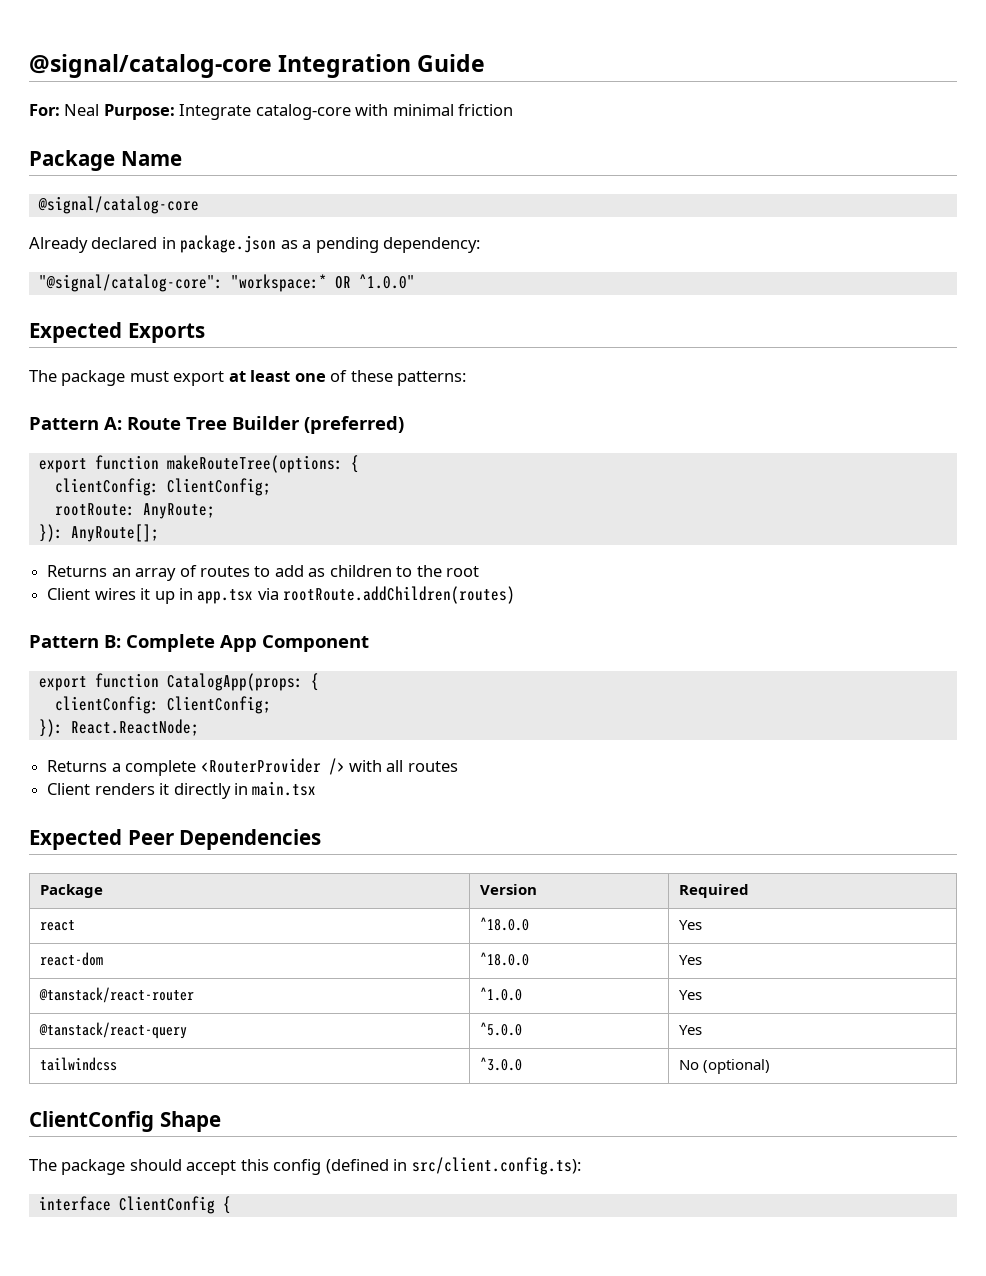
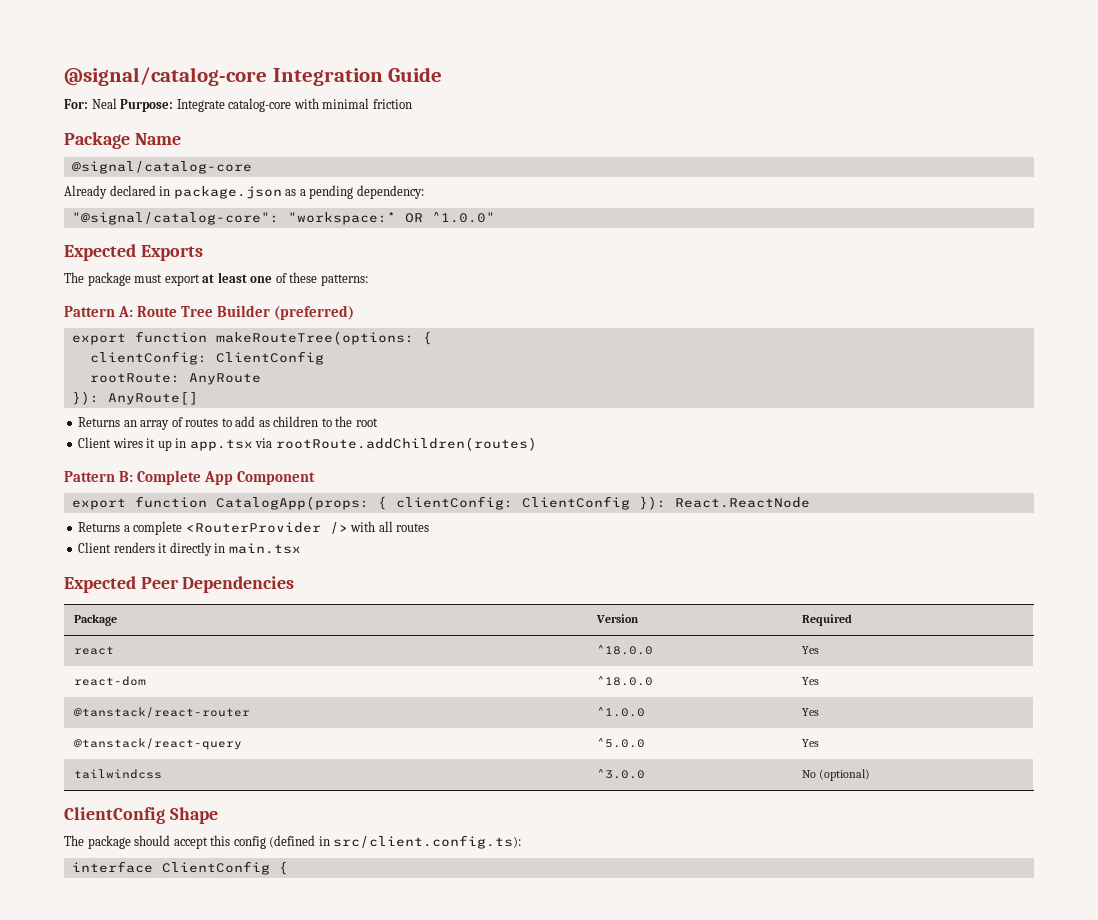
[166,478,271,496] ClientConfig; -> [215,351,324,365] ClientConfig
[142,503,215,519] [38,524,159,542] AnyRoute; // }): AnyRoute[]; -> [188,373,261,385] [71,391,198,405] AnyRoute // }): AnyRoute[]
[54,696,271,714] [38,719,199,737] // clientConfig: ClientConfig; // }): React.ReactNode; -> [395,496,810,510] clientConfig: ClientConfig }): React.ReactNode

